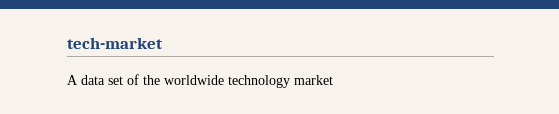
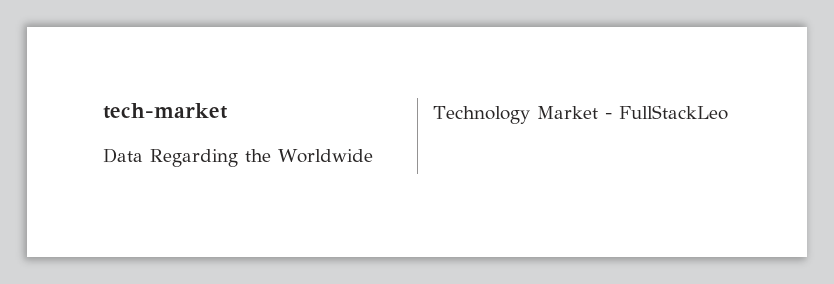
[67,74,333,88] A data set of the worldwide technology market -> [103,148,373,167] [433,105,728,124] Data Regarding the Worldwide Technology Market - FullStackLeo

